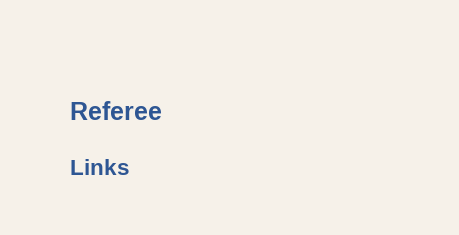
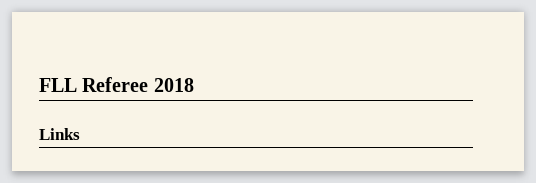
(70, 110) none -> [39,78,77,92] FLL
(162, 110) none -> [153,78,194,92] 2018

